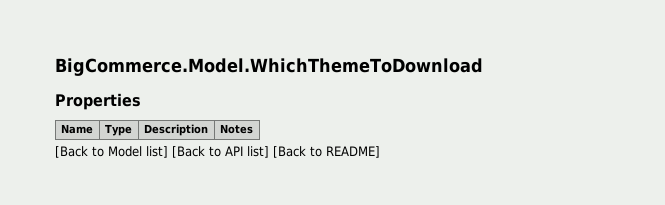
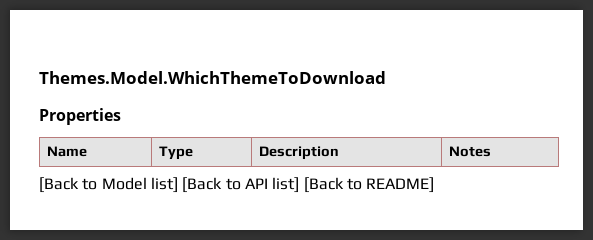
[55,58,483,76] BigCommerce.Model.WhichThemeToDownload -> [39,71,386,84] Themes.Model.WhichThemeToDownload

